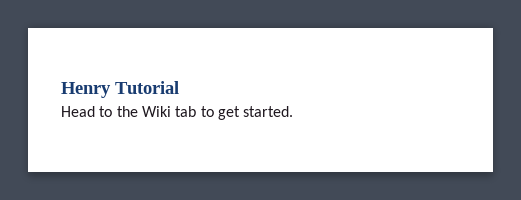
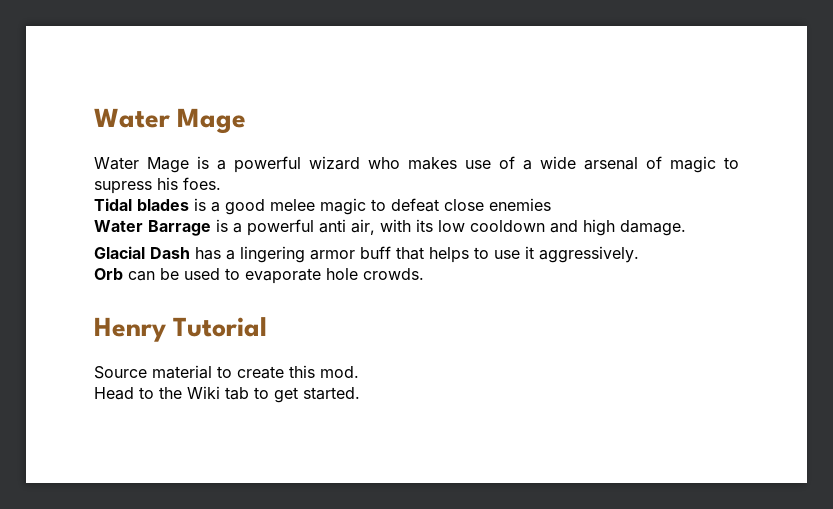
[61,81,179,98] Henry Tutorial -> [94,108,247,134] [94,156,739,173] [94,177,221,194] [94,198,551,215] [94,219,686,236] [94,246,639,263] [94,268,424,284] [94,317,268,342] [94,365,359,379] Water Mage // Water Mage is a powerful wizard who makes use of a wide arsenal of magic to supress his foes. // Tidal blades is a good melee magic to defeat close enemies // Water Barrage is a powerful anti air, with its low cooldown and high damage. // Glacial Dash has a lingering armor buff that helps to use it aggressively. // Orb can be used to evaporate hole crowds. // Henry Tutorial // Source material to create this mod.

